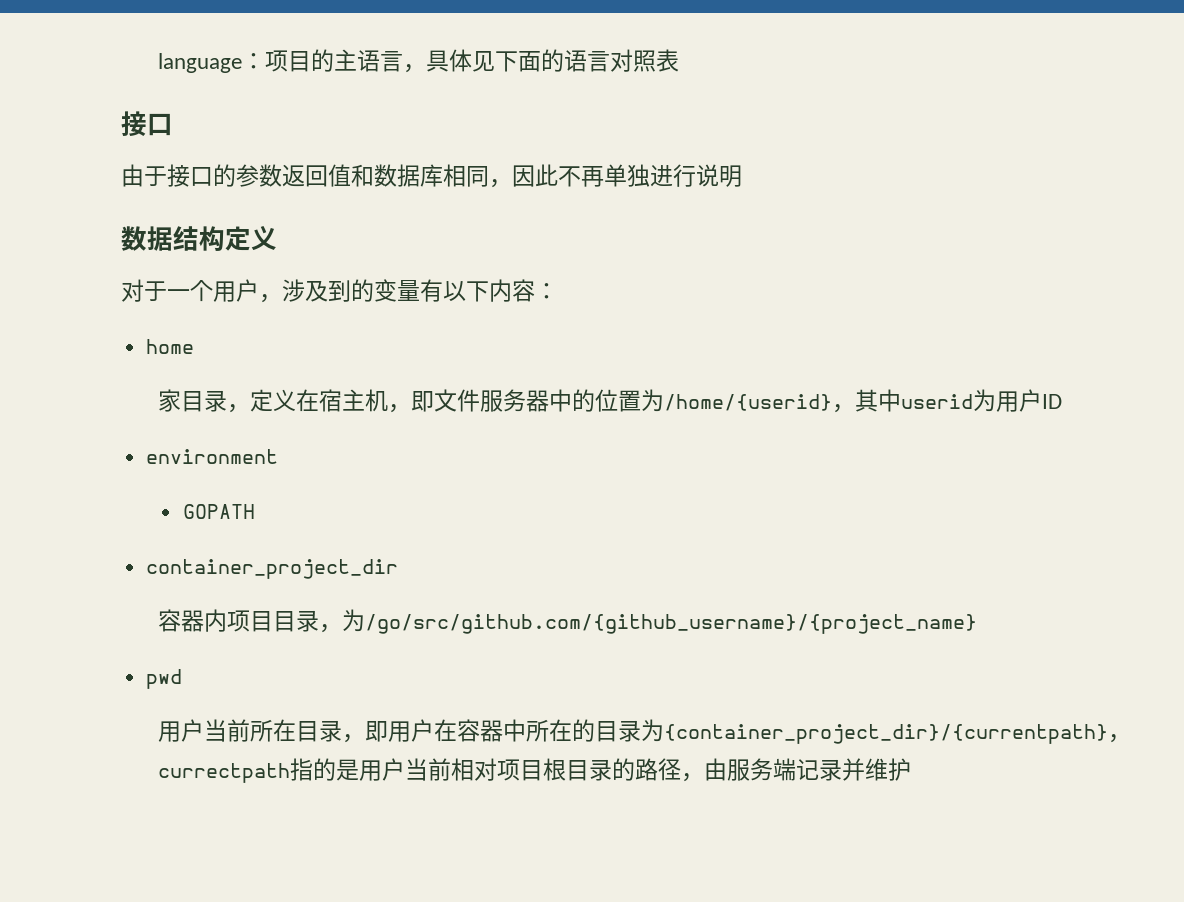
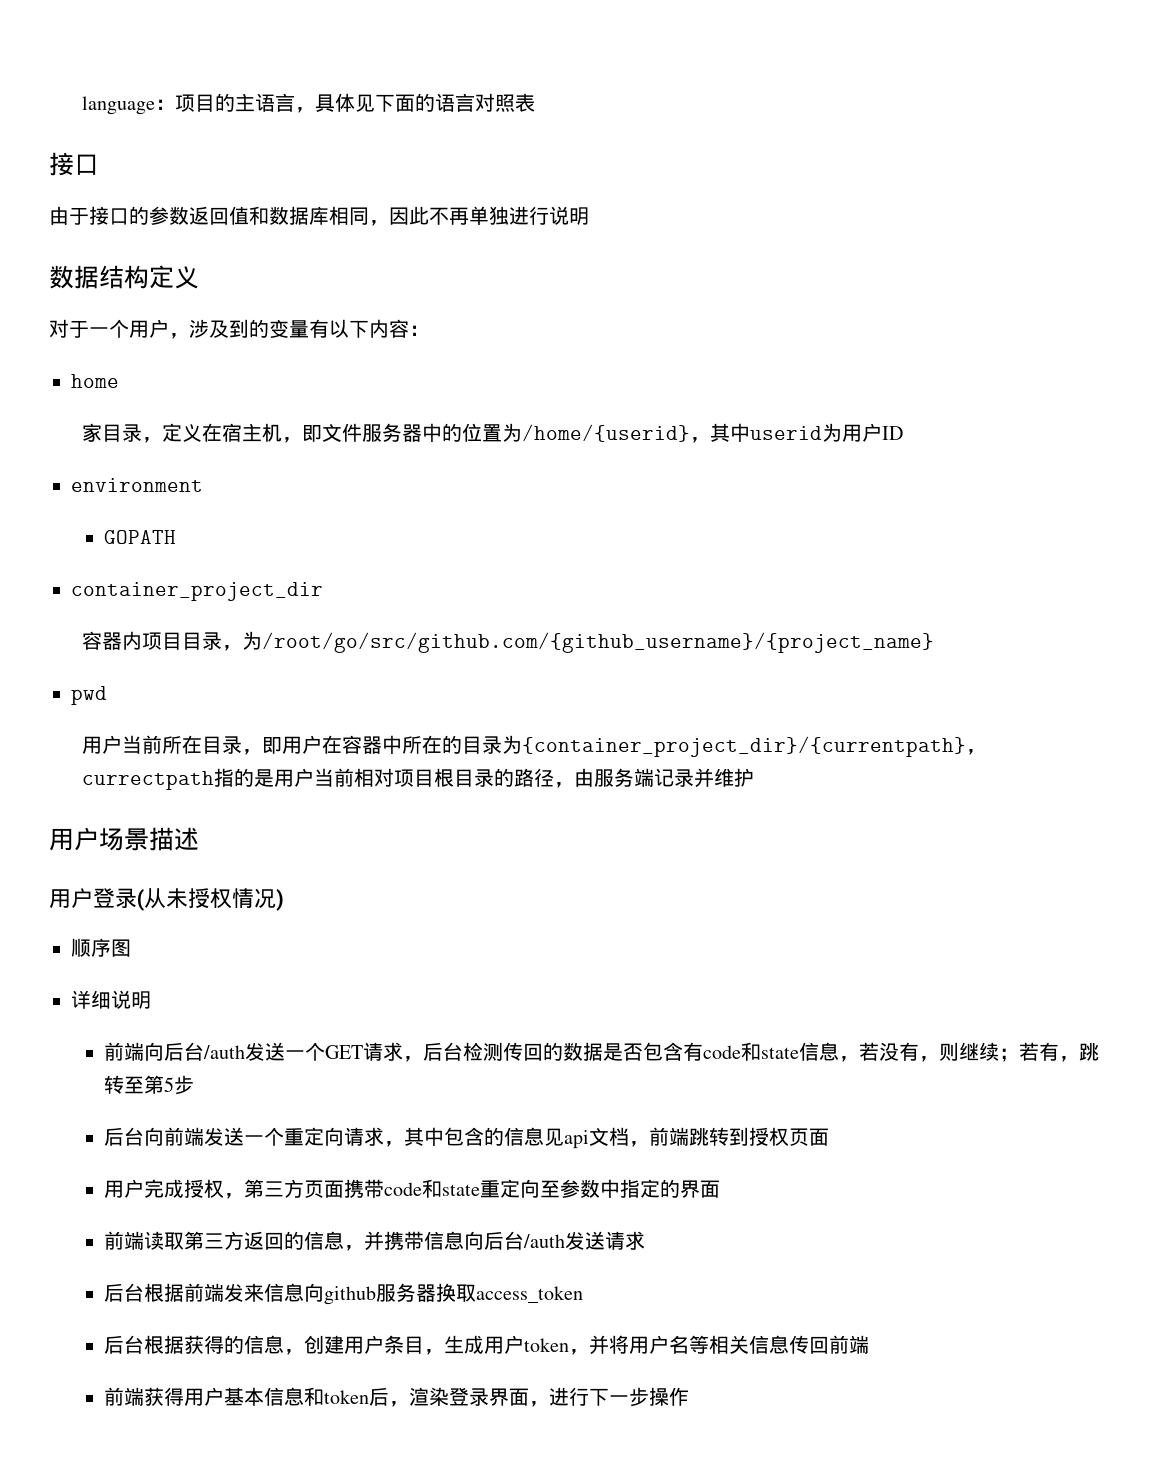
[364,614,977,634] /go/src/github.com/{github_username}/{project_name} -> [262,632,935,653] /root/go/src/github.com/{github_username}/{project_name}
(911, 769) none -> [49,827,199,851] [49,888,283,911] [71,938,131,957] [71,990,151,1009] [104,1042,1100,1062] [104,1075,195,1095] [104,1127,830,1149] [104,1179,721,1199] [104,1231,646,1251] [104,1283,584,1305] [104,1335,870,1355] [104,1387,690,1407] // 用户场景描述 // 用户登录(从未授权情况) // 顺序图 // 详细说明 // 前端向后台/auth发送一个GET请求，后台检测传回的数据是否包含有code和state信息，若没有，则继续；若有，跳转至第5步 // 后台向前端发送一个重定向请求，其中包含的信息见api文档，前端跳转到授权页面 // 用户完成授权，第三方页面携带code和state重定向至参数中指定的界面 // 前端读取第三方返回的信息，并携带信息向后台/auth发送请求 // 后台根据前端发来信息向github服务器换取access_token // 后台根据获得的信息，创建用户条目，生成用户token，并将用户名等相关信息传回前端 // 前端获得用户基本信息和token后，渲染登录界面，进行下一步操作

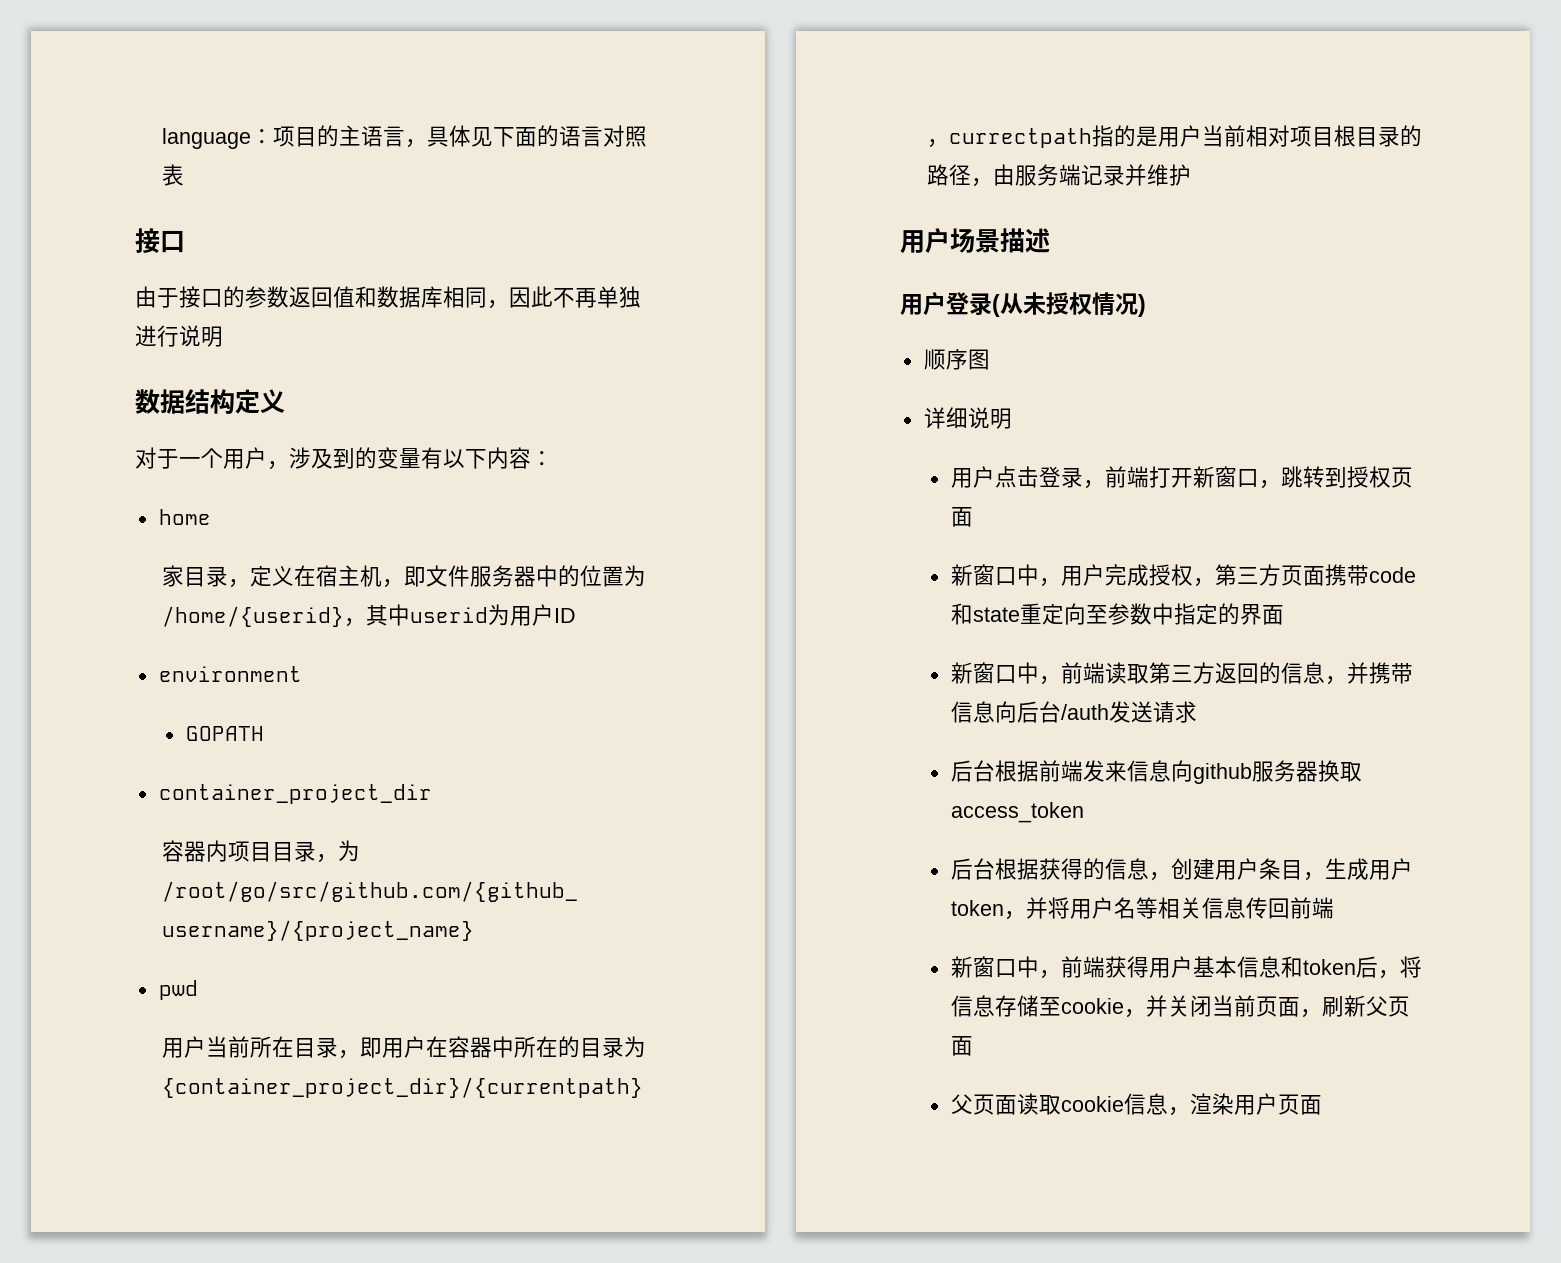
[104,1042,1100,1062] [104,1075,195,1095] [104,1127,690,1149] 前端向后台/auth发送一个GET请求，后台检测传回的数据是否包含有code和state信息，若没有，则继续；若有，跳转至第5步 // 后台向前端发送一个重定向请求，其中包含的信息见api文档，前端 -> [950,466,1281,489] 用户点击登录，前端打开新窗口，
(830, 1137) none -> [950,564,1061,587] 新窗口中，
(721, 1189) none -> [950,662,1061,685] 新窗口中，
(870, 1344) none -> [950,956,1061,979] 新窗口中，
[409,1387,690,1407] 渲染登录界面，进行下一步操作 -> [1399,956,1422,978] [950,995,1410,1018] [950,1036,973,1056] [950,1093,1322,1116] 将信息存储至cookie，并关闭当前页面，刷新父页面 // 父页面读取cookie信息，渲染用户页面

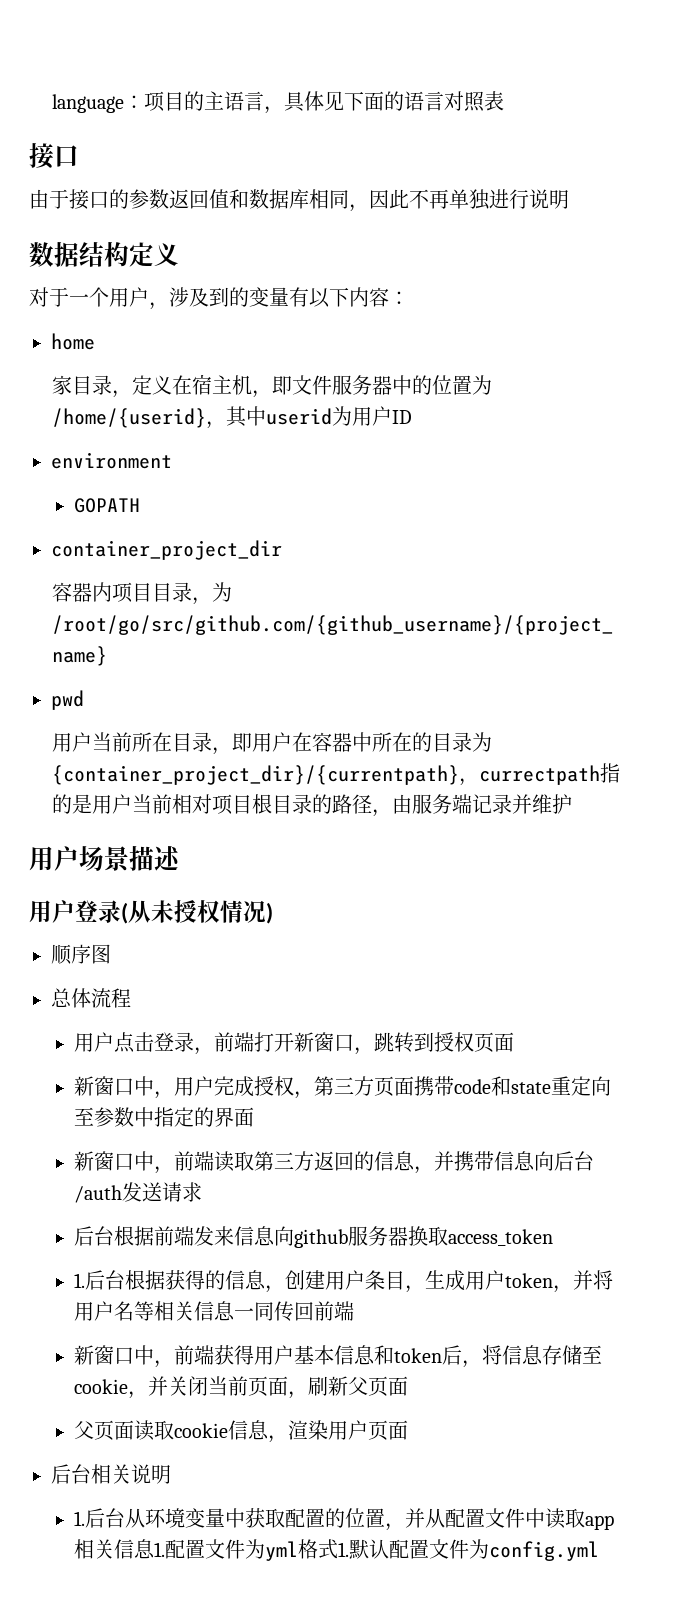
[923,407,1012,429] 详细说明 -> [51,988,131,1008] 总体流程
(1084, 812) none -> [74,1273,86,1288] 1.
(1246, 908) none -> [234,1302,275,1321] 一同
(1322, 1105) none -> [51,1464,171,1484] [74,1508,615,1531] [74,1539,600,1561] // 后台相关说明 // 1.后台从环境变量中获取配置的位置，并从配置文件中读取app相关信息1.配置文件为yml格式1.默认配置文件为config.yml

